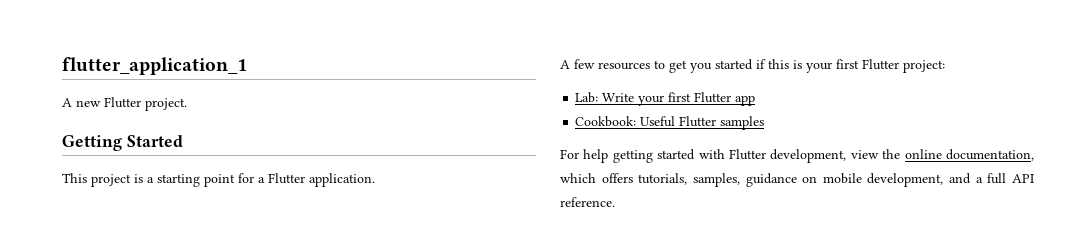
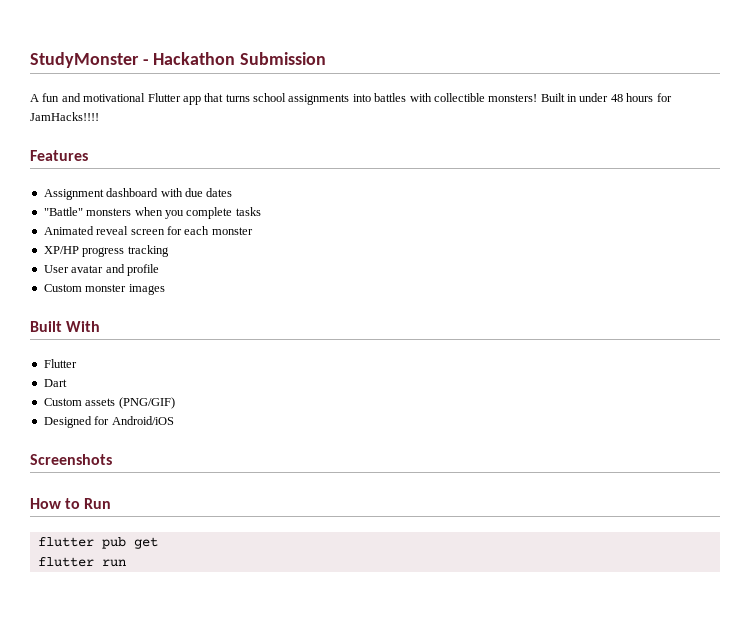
[62,57,247,75] [62,97,187,111] [62,135,183,151] [62,173,375,187] [560,59,945,73] [575,92,756,106] [575,116,765,130] [560,149,1034,163] [560,173,1034,187] [560,197,615,207] flutter_application_1 // A new Flutter project. // Getting Started // This project is a starting point for a Flutter application. // A few resources to get you started if this is your first Flutter project: // Lab: Write your first Flutter app // Cookbook: Useful Flutter samples // For help getting started with Flutter development, view the online documentation, which offers tutorials, samples, guidance on mobile development, and a full API reference. -> [30,52,327,68] [30,93,672,105] [30,112,99,121] [30,150,88,161] [43,188,233,200] [43,207,261,219] [43,226,253,235] [43,245,169,257] [43,264,159,276] [43,284,165,295] [30,321,101,332] [43,359,77,368] [43,379,67,387] [43,397,175,409] [43,416,174,428] [30,454,112,465] [30,498,112,509] [37,537,158,549] [37,557,126,567] StudyMonster - Hackathon Submission // A fun and motivational Flutter app that turns school assignments into battles with collectible monsters! Built in under 48 hours for JamHacks!!!! // Features // Assignment dashboard with due dates // "Battle" monsters when you complete tasks // Animated reveal screen for each monster // XP/HP progress tracking // User avatar and profile // Custom monster images // Built With // Flutter // Dart // Custom assets (PNG/GIF) // Designed for Android/iOS // Screenshots // How to Run // flutter pub get // flutter run

